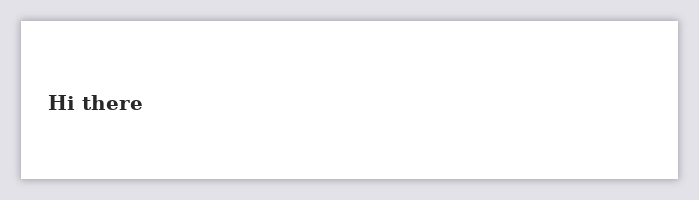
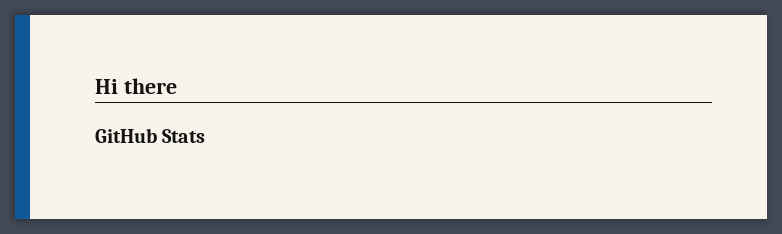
(143, 102) none -> [95,128,206,143] // GitHub Stats

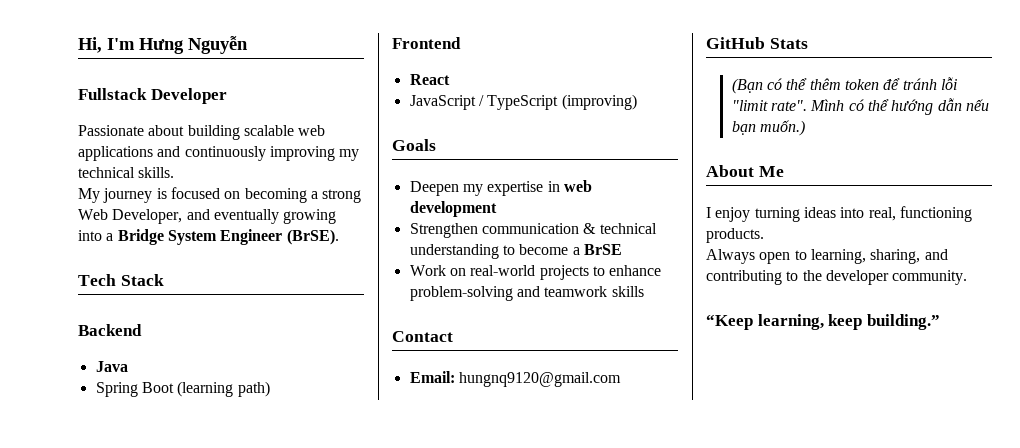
[95,78,177,94] [95,128,206,143] Hi there // GitHub Stats -> [78,35,248,54] [78,88,227,104] [78,125,326,140] [78,146,360,161] [78,167,175,178] [78,187,362,203] [78,209,337,224] [78,229,339,245] [78,274,164,286] [78,324,142,336] [95,361,128,372] [95,381,270,397] [392,37,461,49] [409,74,450,85] [409,94,637,110] [392,139,436,151] [409,180,592,196] [409,201,497,217] [409,223,657,238] [409,244,622,259] [409,265,662,280] [409,286,644,301] [392,331,453,342] [409,371,621,387] [706,37,808,49] [731,77,957,94] [731,98,989,115] [731,120,805,136] [706,165,784,177] [706,206,972,222] [706,228,764,243] [706,249,948,264] [706,270,968,285] [706,314,940,330] Hi, I'm Hưng Nguyễn // Fullstack Developer // Passionate about building scalable web applications and continuously improving my technical skills. // My journey is focused on becoming a strong Web Developer, and eventually growing into a Bridge System Engineer (BrSE). // Tech Stack // Backend // Java // Spring Boot (learning path) // Frontend // React // JavaScript / TypeScript (improving) // Goals // Deepen my expertise in web development // Strengthen communication & technical understanding to become a BrSE // Work on real-world projects to enhance problem-solving and teamwork skills // Contact // Email: hungnq9120@gmail.com // GitHub Stats // (Bạn có thể thêm token để tránh lỗi "limit rate". Mình có thể hướng dẫn nếu bạn muốn.) // About Me // I enjoy turning ideas into real, functioning products. // Always open to learning, sharing, and contributing to the developer community. // “Keep learning, keep building.”

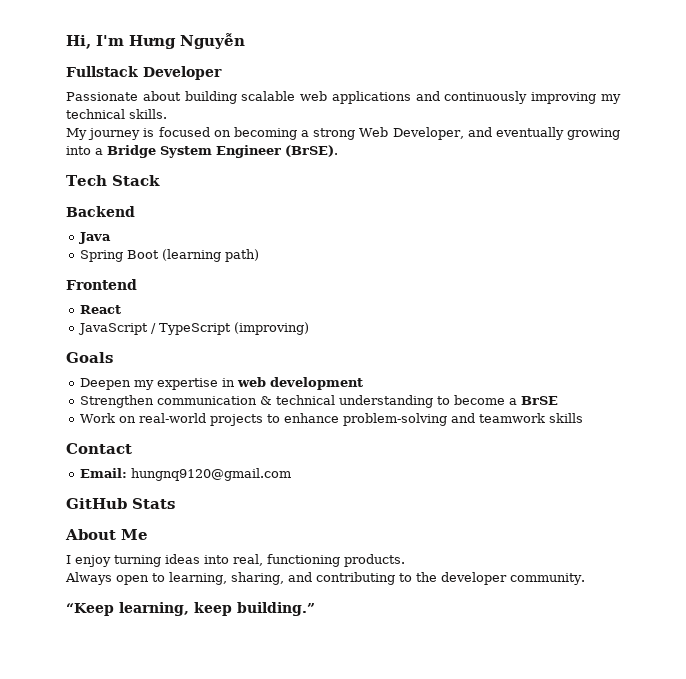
[731,77,957,94] [731,98,989,115] [731,120,805,136] // (Bạn có thể thêm token để tránh lỗi "limit rate". Mình có thể hướng dẫn nếu bạn muốn.) -> (175, 503) none

